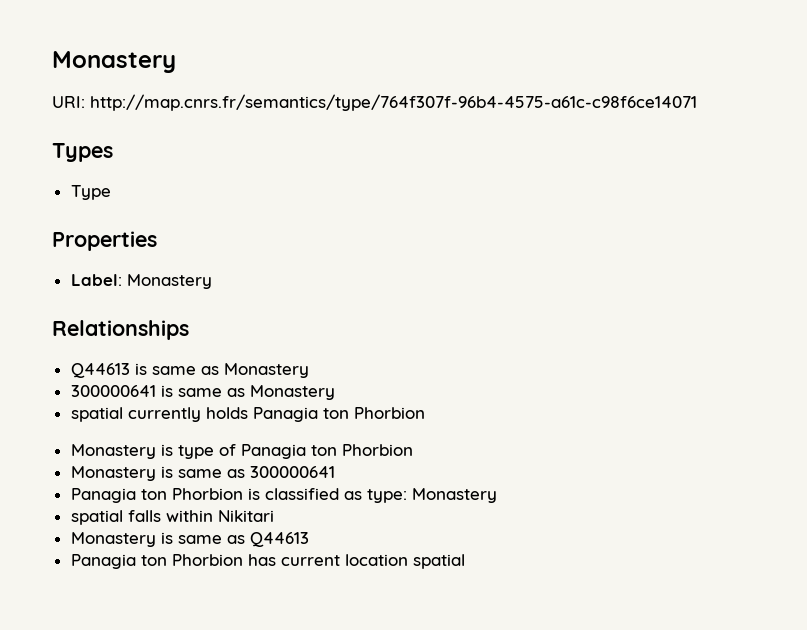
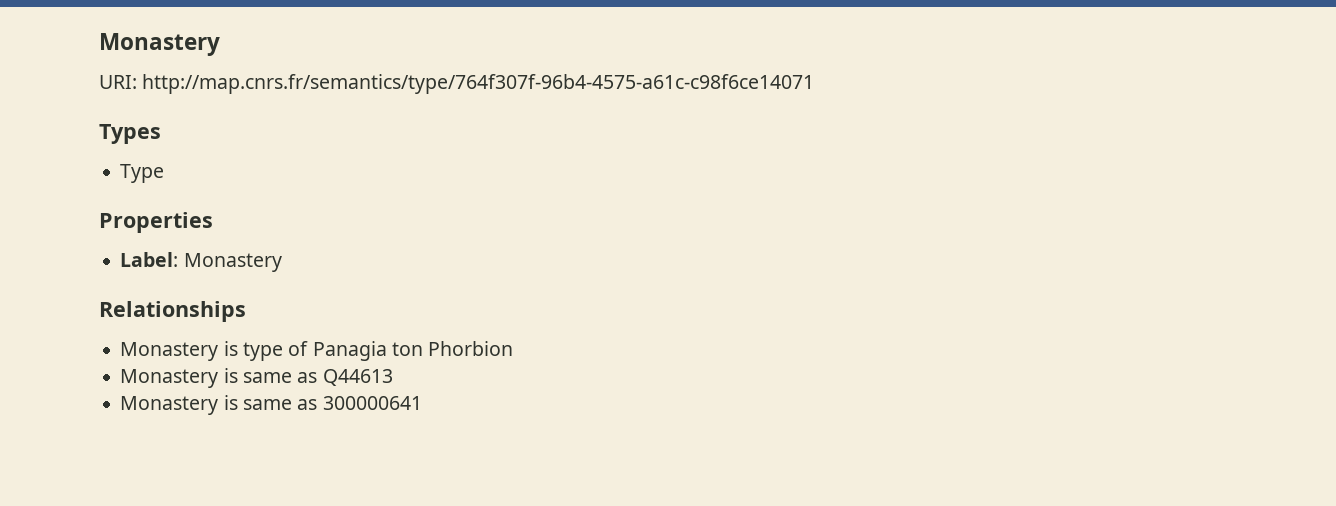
[70,363,309,378] [70,385,335,400] [70,407,425,422] // Q44613 is same as Monastery // 300000641 is same as Monastery // spatial currently holds Panagia ton Phorbion -> (246, 311) none
[249,466,335,478] [70,488,497,503] [70,510,274,525] [70,532,309,547] [70,554,465,569] 300000641 // Panagia ton Phorbion is classified as type: Monastery // spatial falls within Nikitari // Monastery is same as Q44613 // Panagia ton Phorbion has current location spatial -> [322,369,393,386] [120,395,422,415] Q44613 // Monastery is same as 300000641

